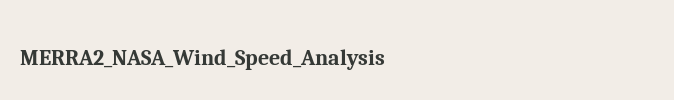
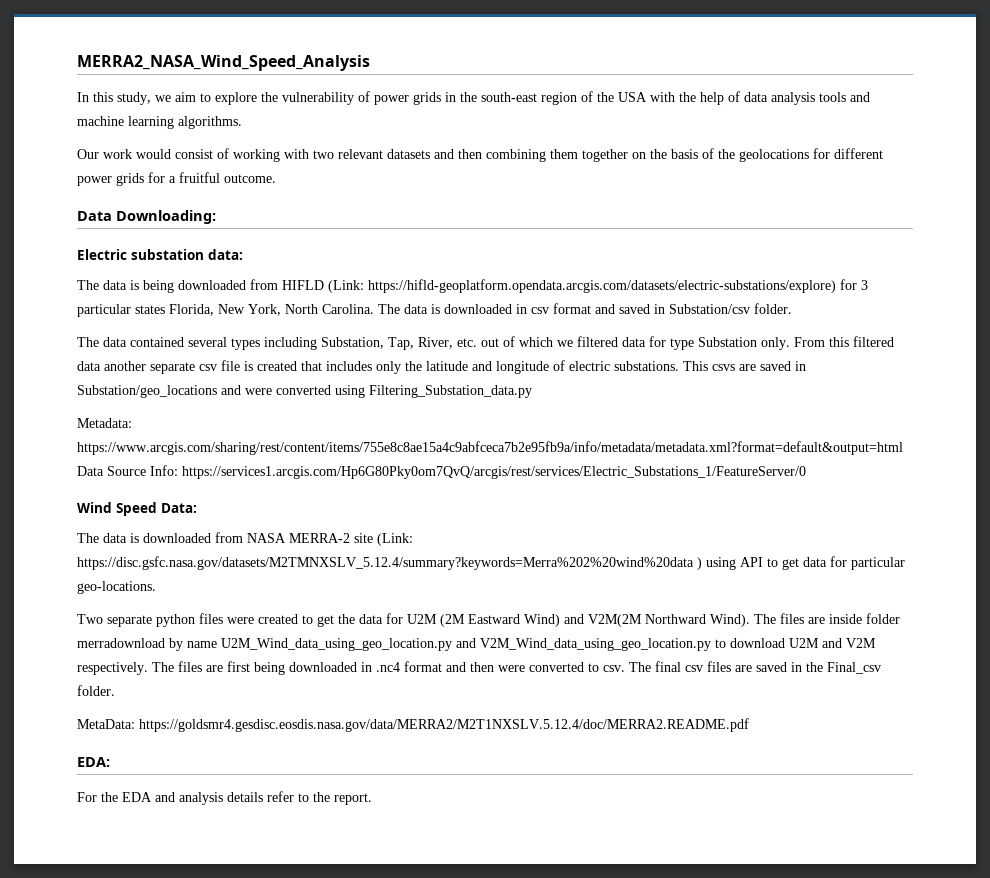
(385, 59) none -> [77,91,870,105] [77,116,242,129] [77,148,883,162] [77,172,276,186] [77,210,216,224] [77,249,243,260] [77,279,868,293] [77,303,792,317] [77,336,894,350] [77,360,806,374] [77,385,532,398] [77,418,132,428] [77,441,903,455] [77,465,806,479] [77,502,197,516] [77,532,413,546] [77,556,905,570] [77,581,156,594] [77,613,900,627] [77,638,876,651] [77,661,881,675] [77,685,115,696] [77,718,749,732] [77,757,110,767] [77,791,372,805] // In this study, we aim to explore the vulnerability of power grids in the south-east region of the USA with the help of data analysis tools and machine learning algorithms. // Our work would consist of working with two relevant datasets and then combining them together on the basis of the geolocations for different power grids for a fruitful outcome. // Data Downloading: // Electric substation data: // The data is being downloaded from HIFLD (Link: https://hifld-geoplatform.opendata.arcgis.com/datasets/electric-substations/explore) for 3 particular states Florida, New York, North Carolina. The data is downloaded in csv format and saved in Substation/csv folder. // The data contained several types including Substation, Tap, River, etc. out of which we filtered data for type Substation only. From this filtered data another separate csv file is created that includes only the latitude and longitude of electric substations. This csvs are saved in Substation/geo_locations and were converted using Filtering_Substation_data.py // Metadata: https://www.arcgis.com/sharing/rest/content/items/755e8c8ae15a4c9abfceca7b2e95fb9a/info/metadata/metadata.xml?format=default&output=html Data Source Info: https://services1.arcgis.com/Hp6G80Pky0om7QvQ/arcgis/rest/services/Electric_Substations_1/FeatureServer/0 // Wind Speed Data: // The data is downloaded from NASA MERRA-2 site (Link: https://disc.gsfc.nasa.gov/datasets/M2TMNXSLV_5.12.4/summary?keywords=Merra%202%20wind%20data ) using API to get data for particular geo-locations. // Two separate python files were created to get the data for U2M (2M Eastward Wind) and V2M(2M Northward Wind). The files are inside folder merradownload by name U2M_Wind_data_using_geo_location.py and V2M_Wind_data_using_geo_location.py to download U2M and V2M respectively. The files are first being downloaded in .nc4 format and then were converted to csv. The final csv files are saved in the Final_csv folder. // MetaData: https://goldsmr4.gesdisc.eosdis.nasa.gov/data/MERRA2/M2T1NXSLV.5.12.4/doc/MERRA2.README.pdf // EDA: // For the EDA and analysis details refer to the report.

